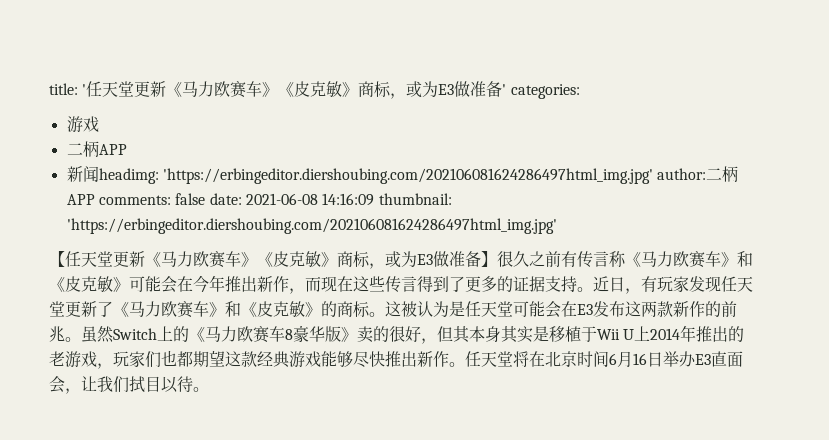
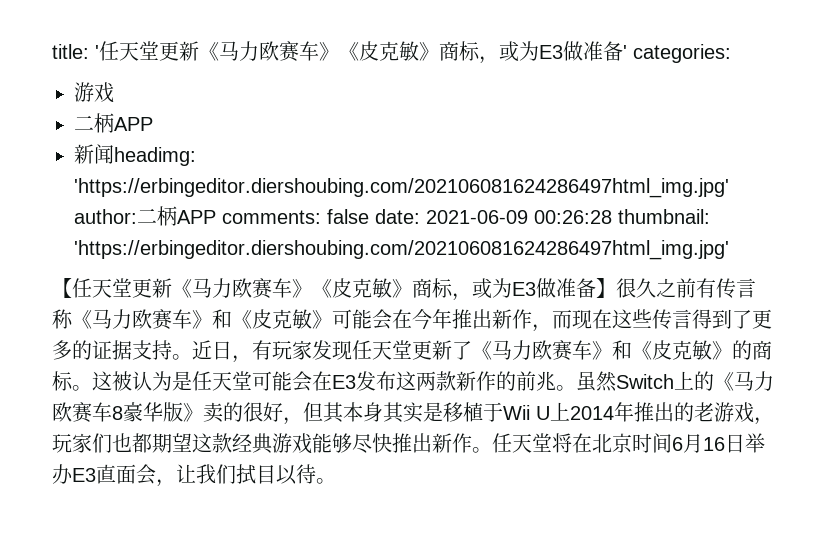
[245,193,375,206] 2021-06-08 14:16:09 -> [426,210,612,224] 2021-06-09 00:26:28

